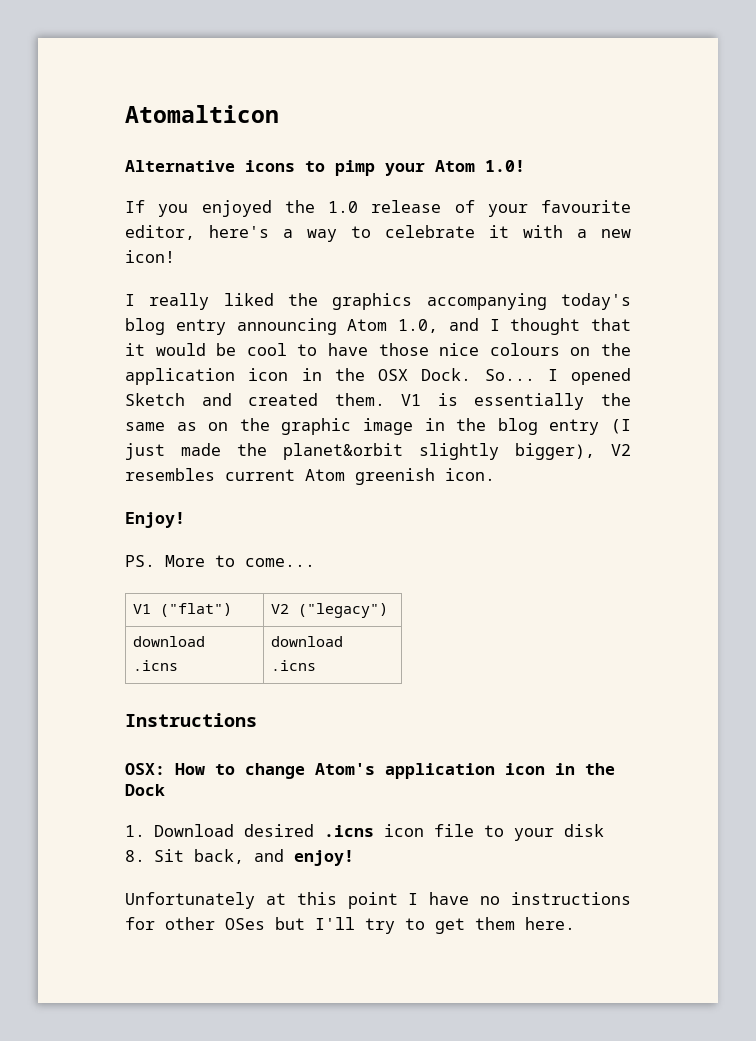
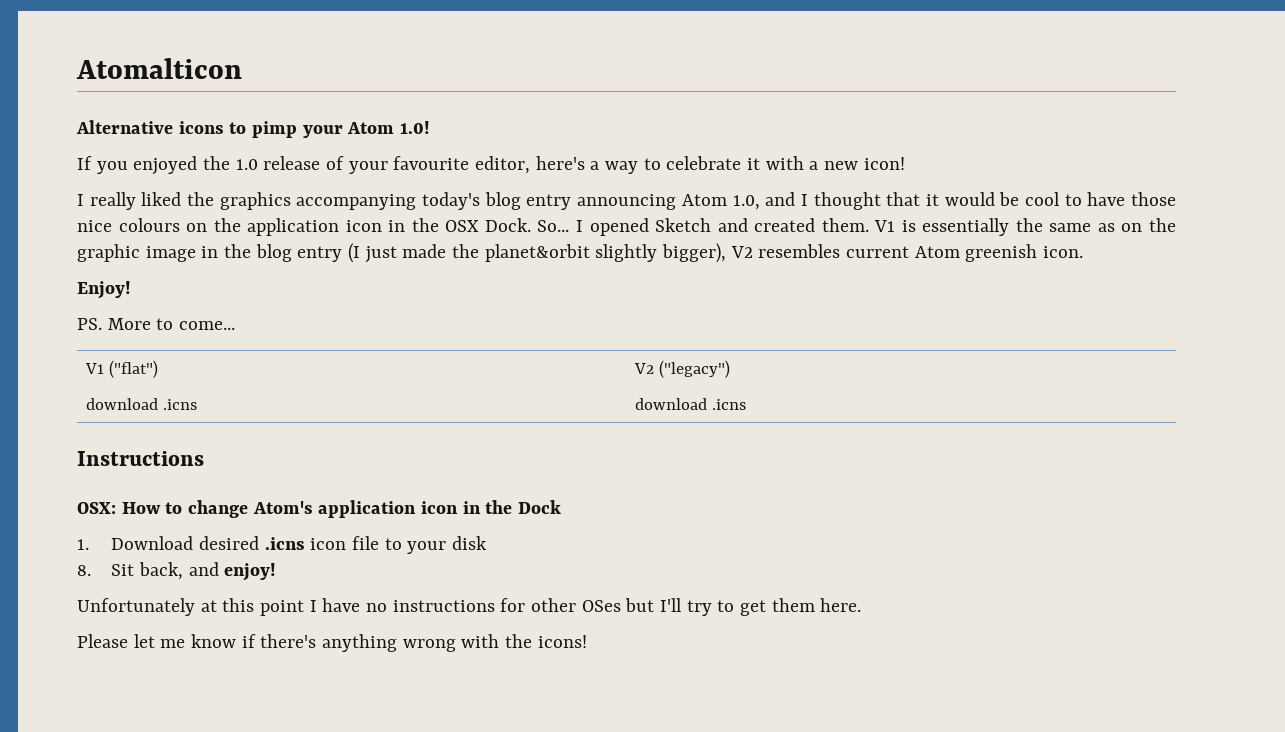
(575, 923) none -> [77,634,587,652] // Please let me know if there's anything wrong with the icons!

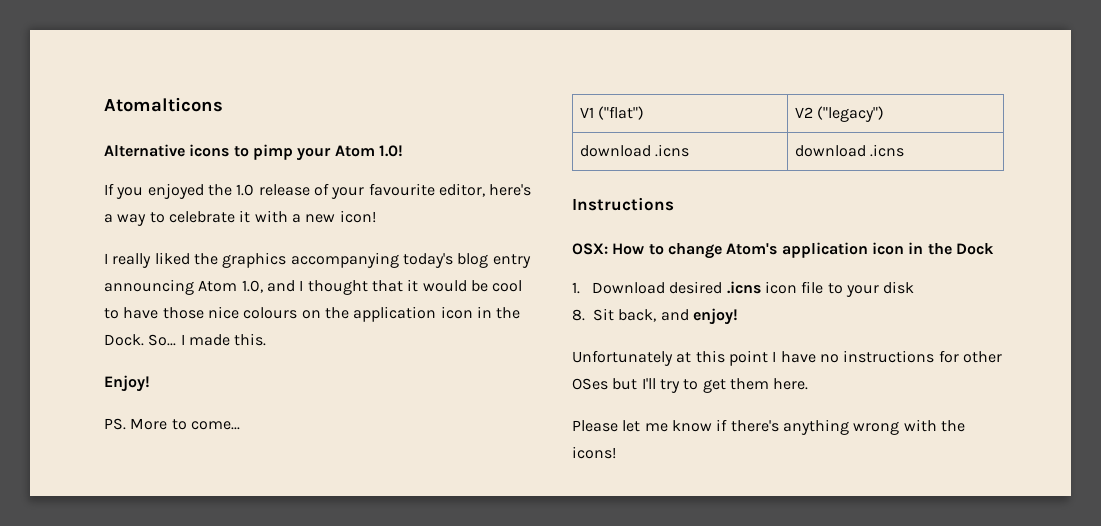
[76,58,242,79] Atomalticon -> [104,97,223,112] Atomalticons
[445,220,480,232] OSX -> (521, 313) none
[589,218,1176,236] [77,243,1084,263] opened Sketch and created them. V1 is essentially the same as on the graphic image in the blog entry (I just made the planet&orbit slightly bigger), V2 resembles current Atom greenish icon. -> [188,333,267,346] made this.

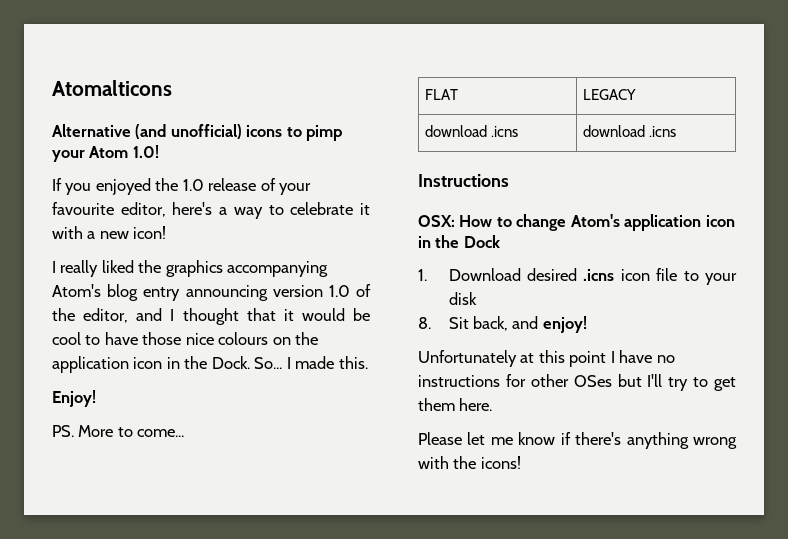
(185, 150) none -> [135,124,242,139] (and unofficial)
[402,253,453,268] today's -> [52,284,101,297] Atom's
[198,280,263,293] Atom 1.0, -> [272,284,371,297] [52,308,129,323] version 1.0 of the editor,
[579,106,645,120] [794,106,885,122] V1 ("flat") | V2 ("legacy") -> [425,89,459,100] [583,89,637,100] FLAT | LEGACY

